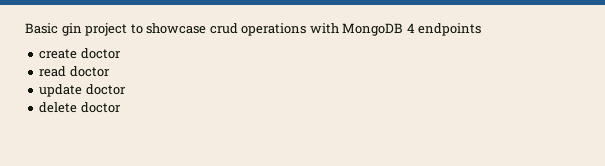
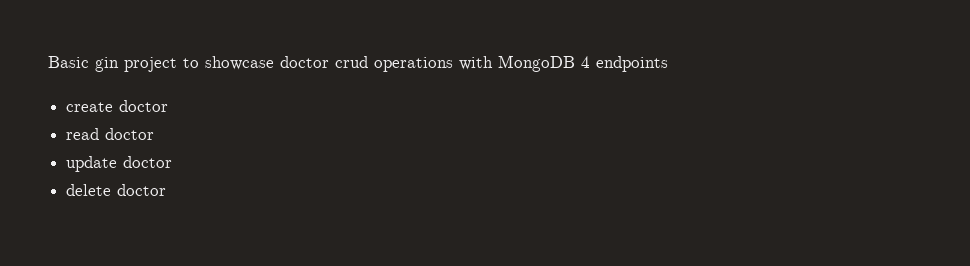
(207, 28) none -> [280,56,329,68] doctor

